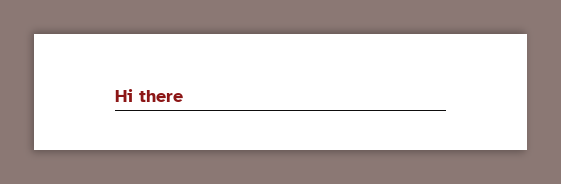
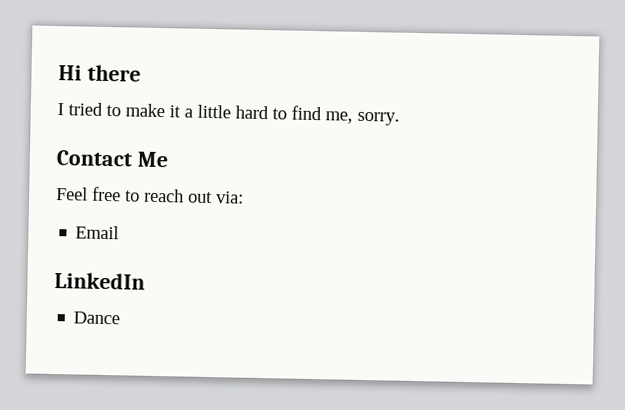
(183, 96) none -> [57,102,400,126] [56,150,168,168] [56,186,244,204] [75,225,120,240] [54,272,145,290] [73,311,121,325] // I tried to make it a little hard to find me, sorry. // Contact Me // Feel free to reach out via: // Email // LinkedIn // Dance

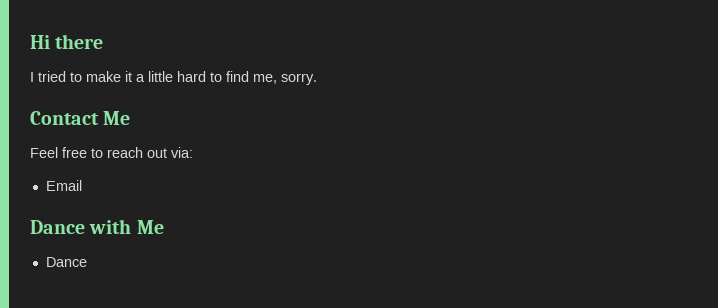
[54,272,145,290] LinkedIn -> [30,219,164,234] Dance with Me

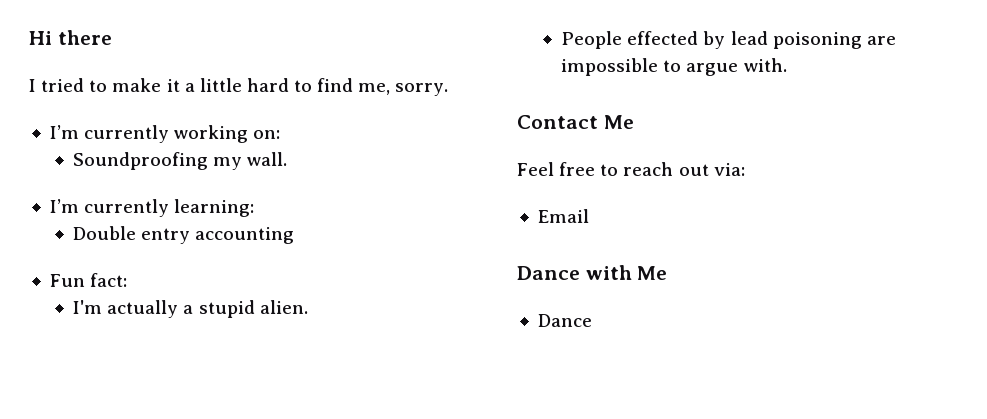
(317, 79) none -> [49,125,281,143] [73,152,288,170] [49,199,255,217] [73,226,295,244] [49,273,128,287] [73,300,308,318] [561,31,896,49] [561,58,787,76] // I’m currently working on: // Soundproofing my wall. // I’m currently learning: // Double entry accounting // Fun fact: // I'm actually a stupid alien. // People effected by lead poisoning are impossible to argue with.

